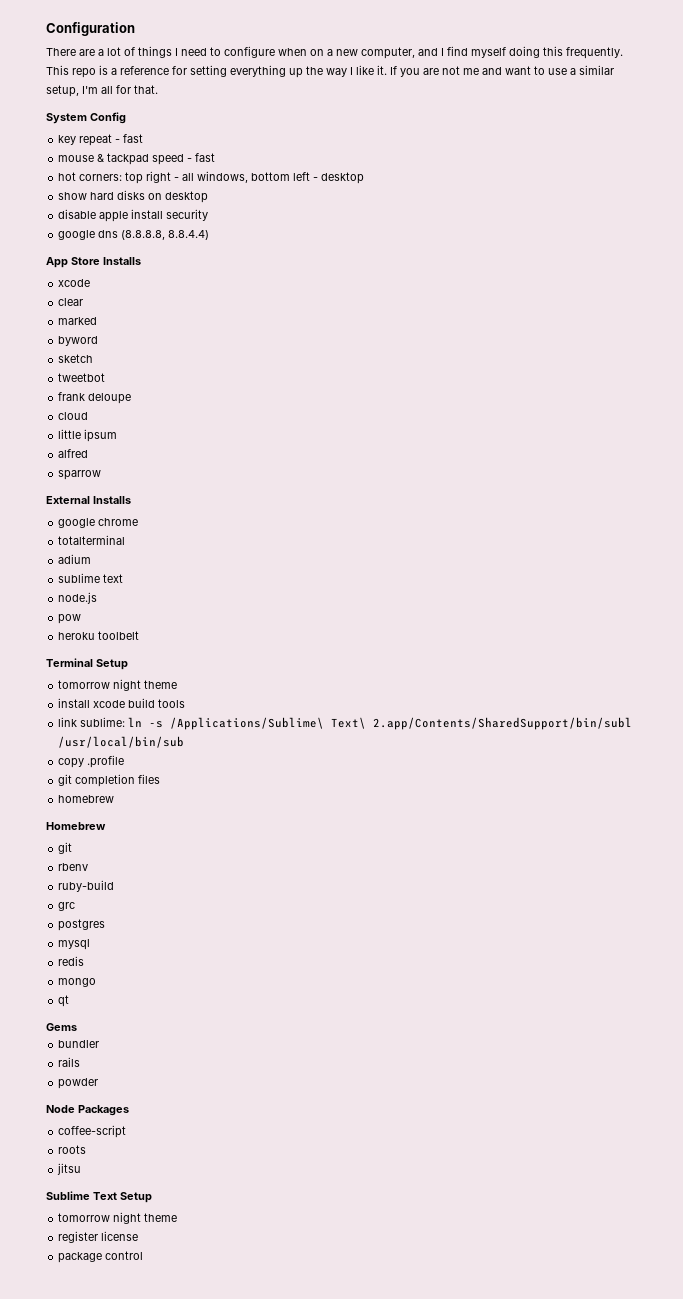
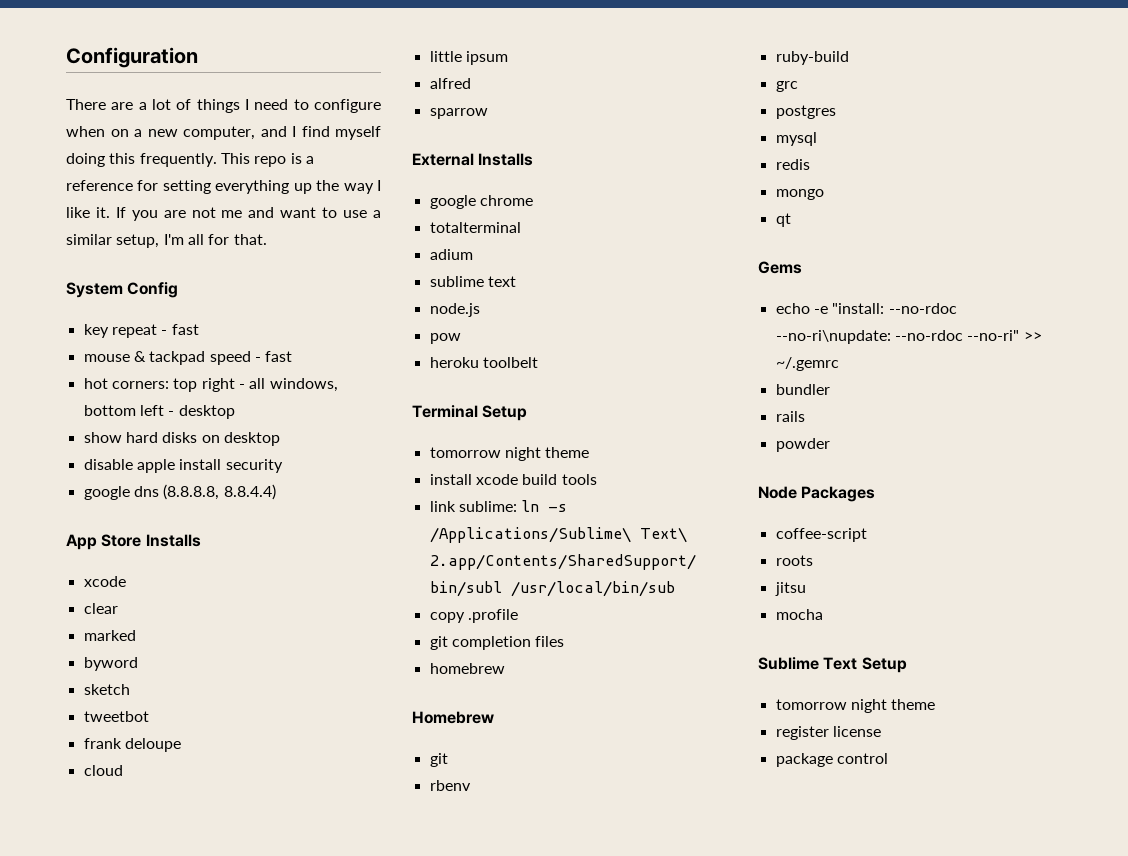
(77, 1027) none -> [775,303,957,314] [775,330,1042,344] [775,357,839,371] // echo -e "install: --no-rdoc --no-ri\nupdate: --no-rdoc --no-ri" >> ~/.gemrc
(82, 1169) none -> [775,609,823,620] // mocha

